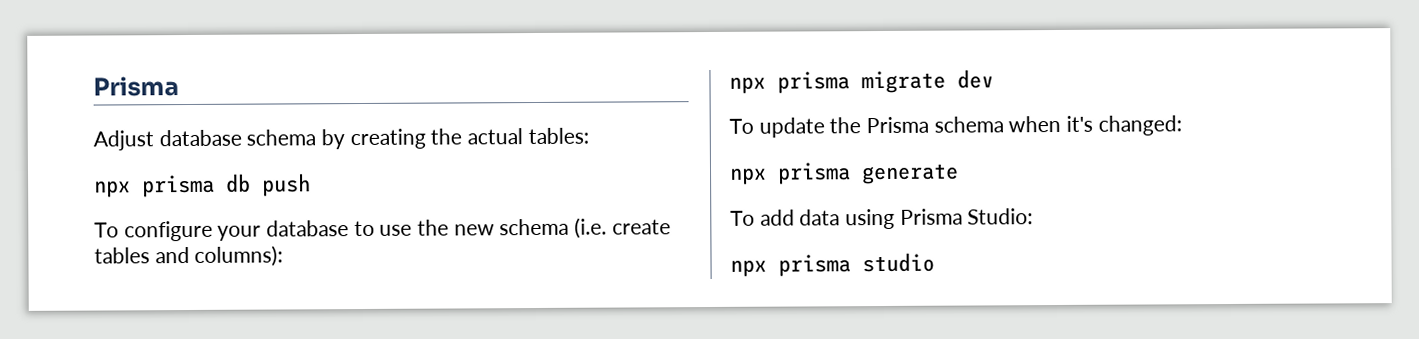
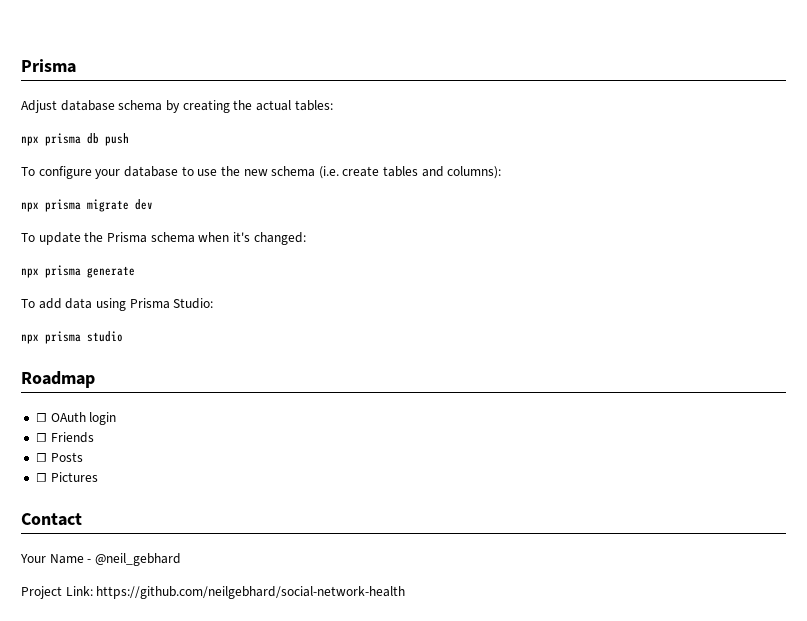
(935, 262) none -> [21,371,95,388] [35,412,117,425] [35,432,94,443] [35,452,83,462] [35,472,98,482] [21,513,82,526] [20,553,181,566] [21,586,406,599] // Roadmap // ☐ OAuth login // ☐ Friends // ☐ Posts // ☐ Pictures // Contact // Your Name - @neil_gebhard // Project Link: https://github.com/neilgebhard/social-network-health

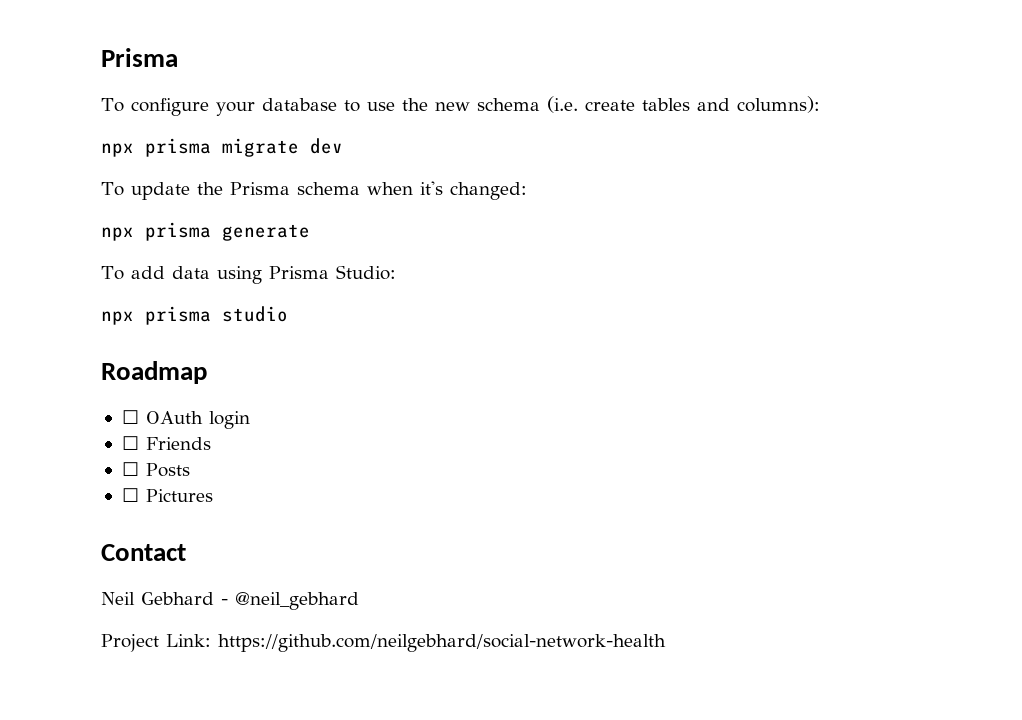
[21,59,76,73] [21,100,333,113] [21,133,129,146] Prisma // Adjust database schema by creating the actual tables: // npx prisma db push -> [101,48,178,67] Prisma
[20,554,84,564] Your Name -> [101,592,214,605] Neil Gebhard

